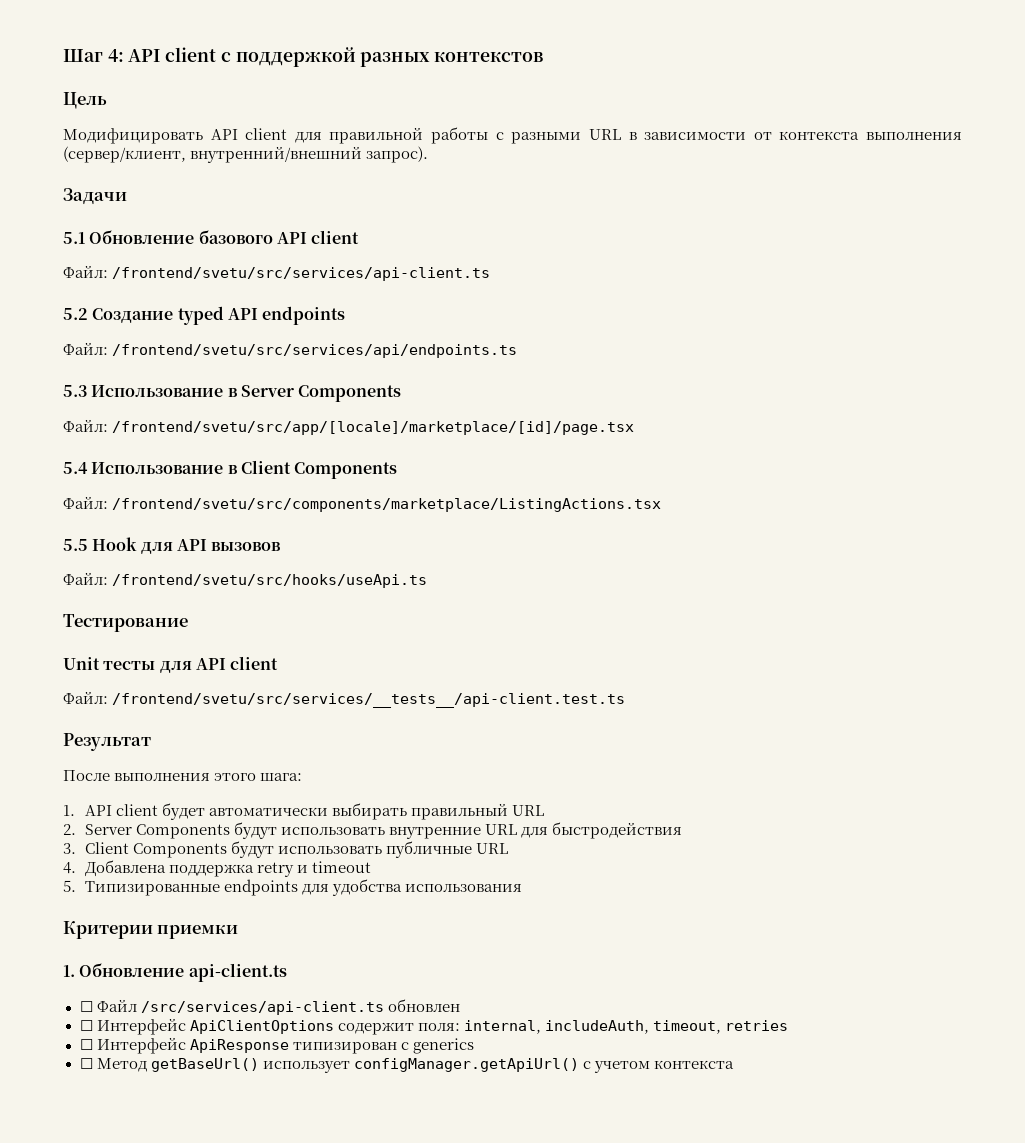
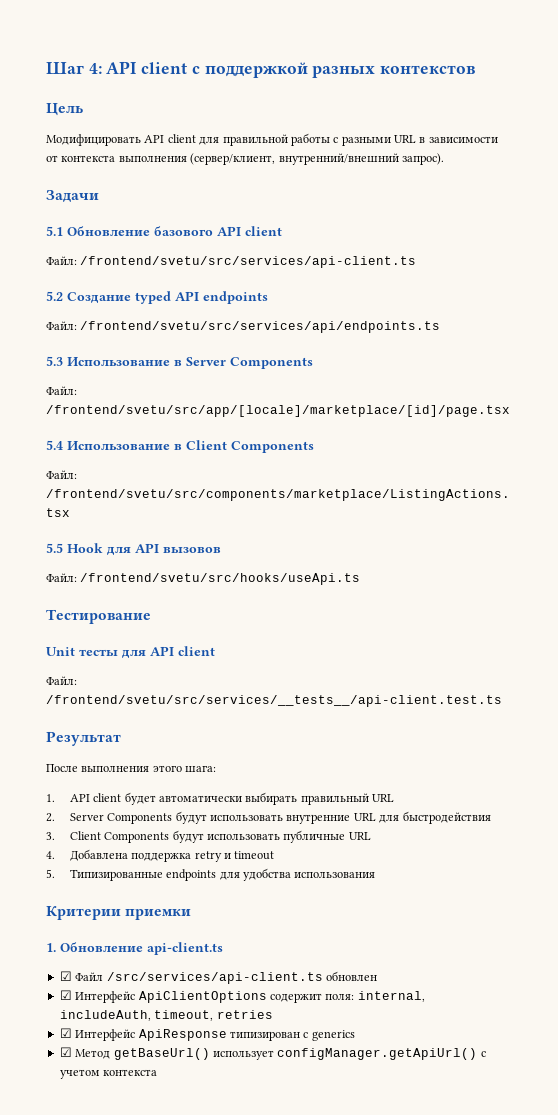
[79,1001,93,1012] ☐ -> [59,971,72,981] ☑
[79,1020,93,1031] ☐ -> [59,990,72,1000] ☑
[79,1039,93,1050] ☐ -> [59,1028,72,1038] ☑
[79,1058,93,1069] ☐ -> [59,1047,72,1057] ☑

